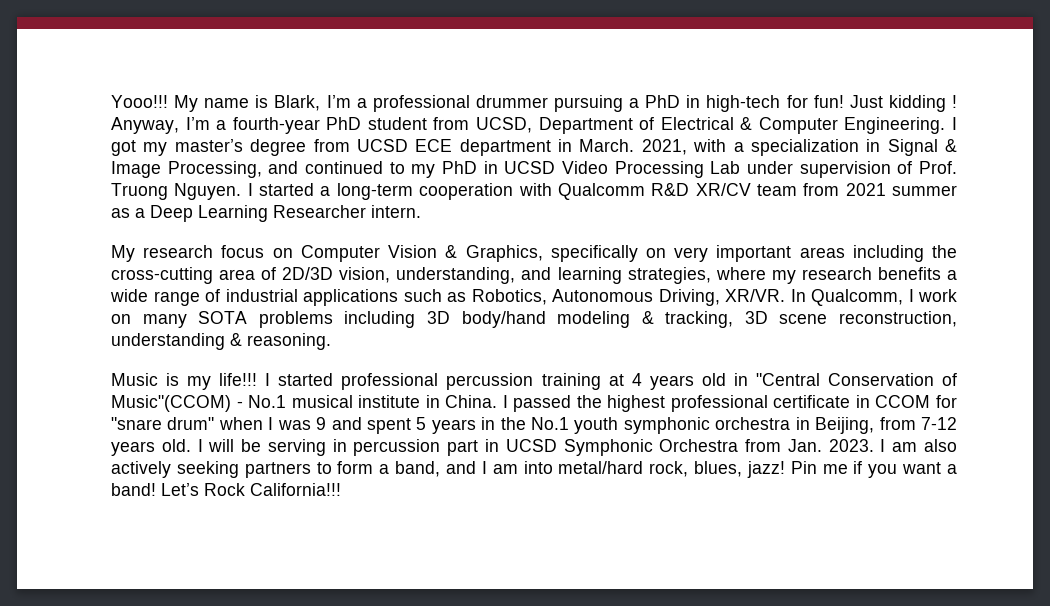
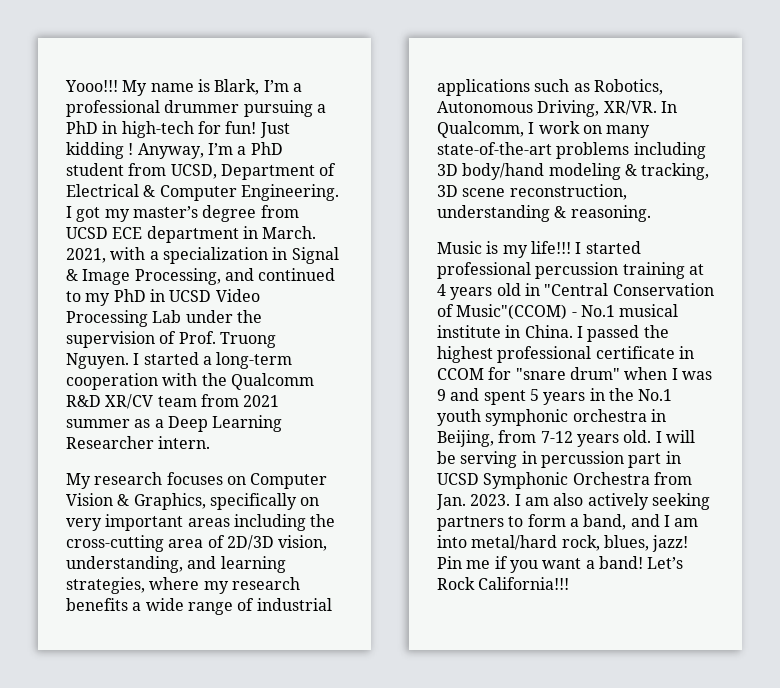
[232,117,320,134] fourth-year -> (247, 150) none
(793, 167) none -> [236,310,262,323] the
(552, 189) none -> [201,373,227,386] the
[221,245,265,258] focus -> [166,472,223,485] focuses
[198,311,248,324] SOTA -> [437,142,552,155] state-of-the-art

